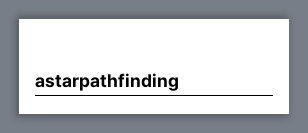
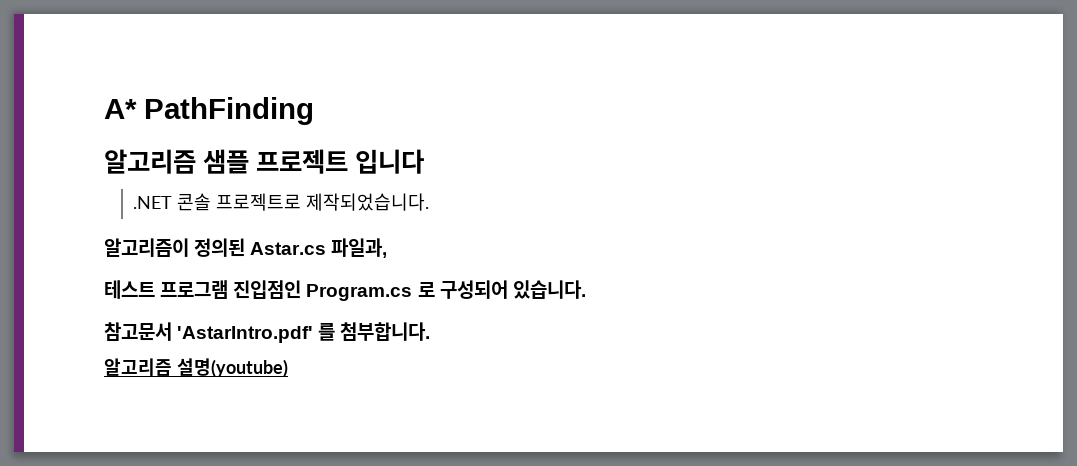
[35,73,179,91] astarpathfinding -> [104,97,314,125] [104,149,424,174] [133,193,430,211] [104,238,388,258] [104,280,586,301] [104,322,431,343] [104,358,288,377] A* PathFinding // 알고리즘 샘플 프로젝트 입니다 // .NET 콘솔 프로젝트로 제작되었습니다. // 알고리즘이 정의된 Astar.cs 파일과, // 테스트 프로그램 진입점인 Program.cs 로 구성되어 있습니다. // 참고문서 'AstarIntro.pdf' 를 첨부합니다. // 알고리즘 설명(youtube)

